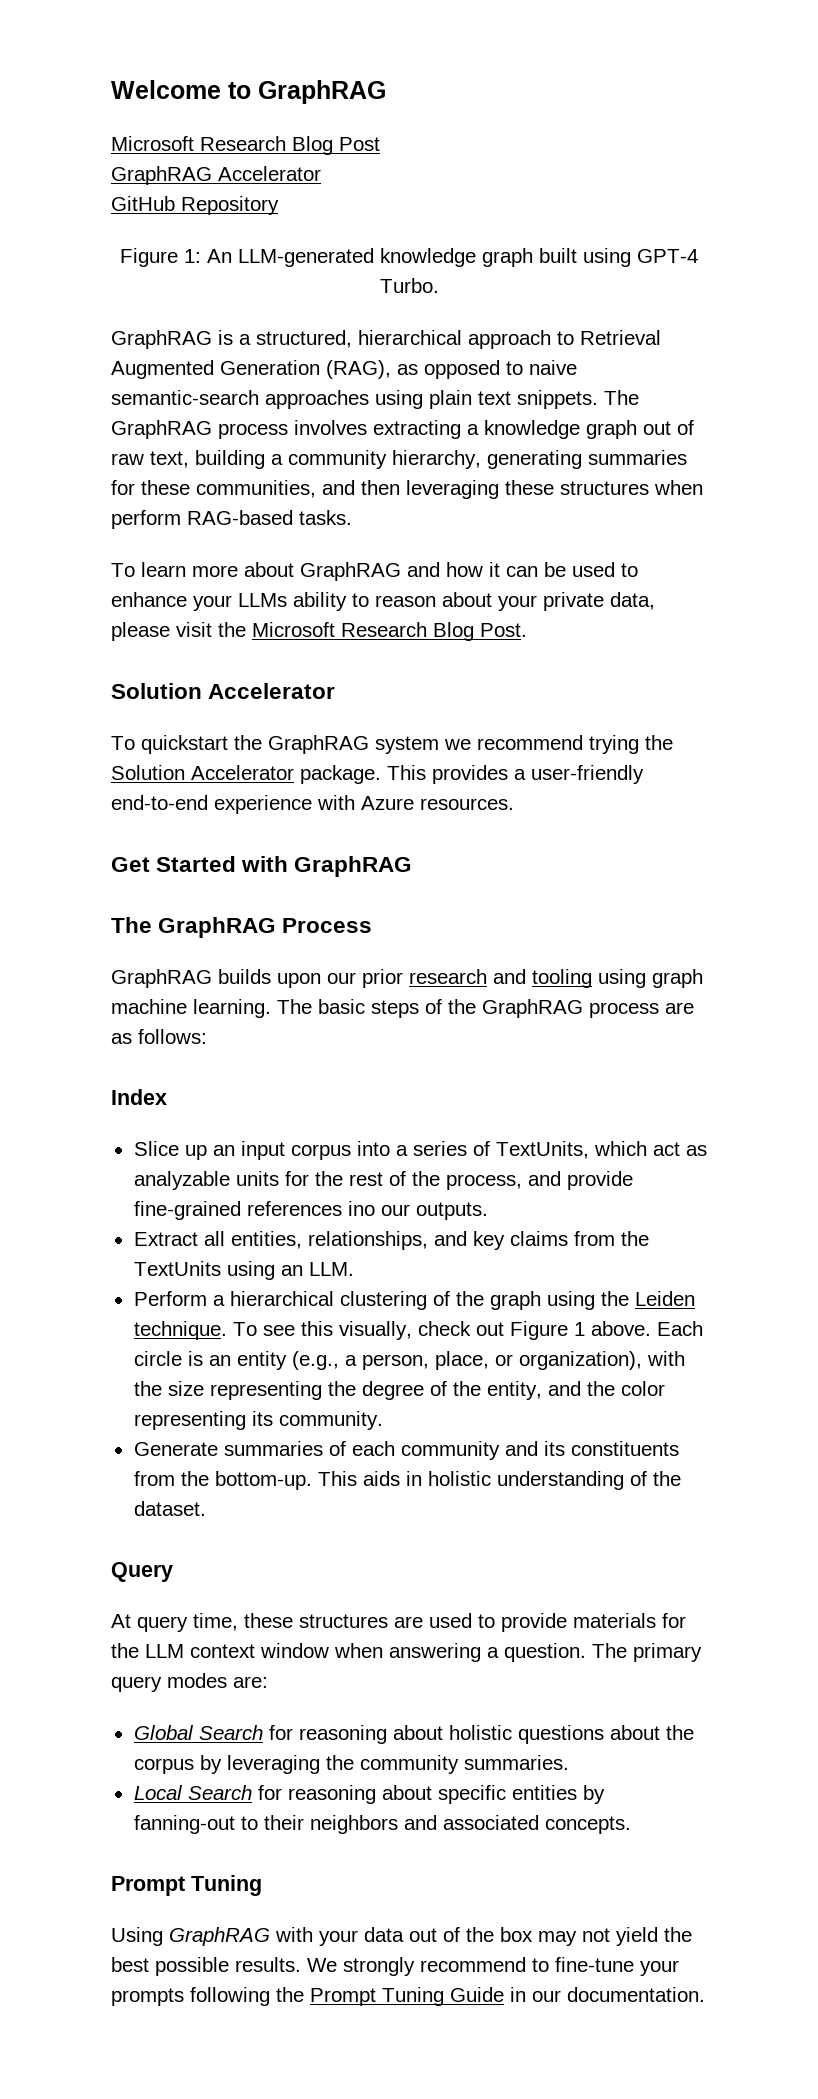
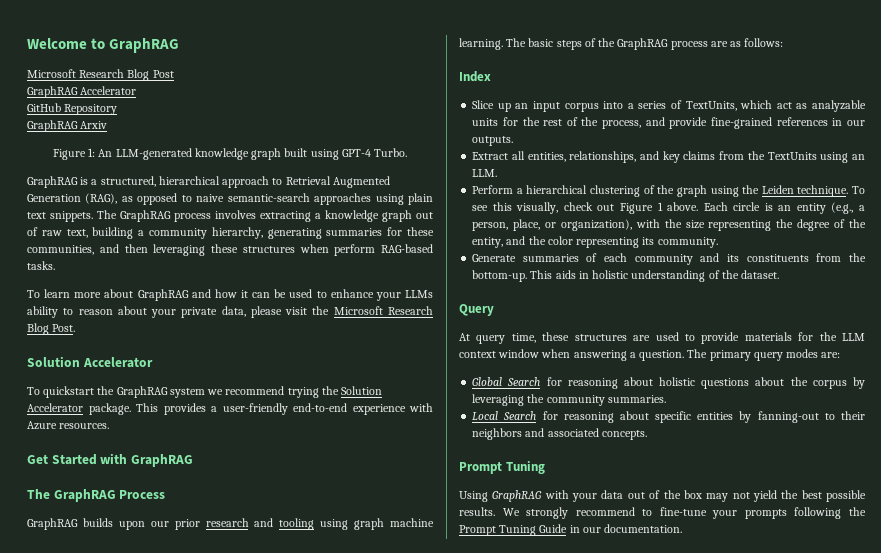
(279, 205) none -> [27,120,108,132] // GraphRAG Arxiv
[347,1201,375,1216] ino -> [832,118,843,126] in

